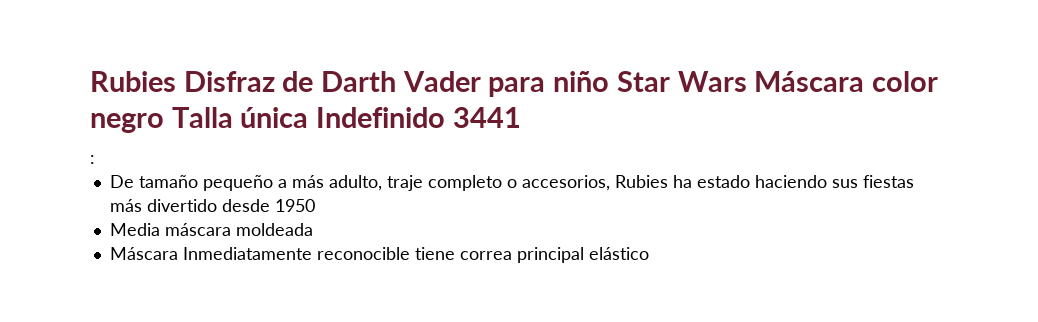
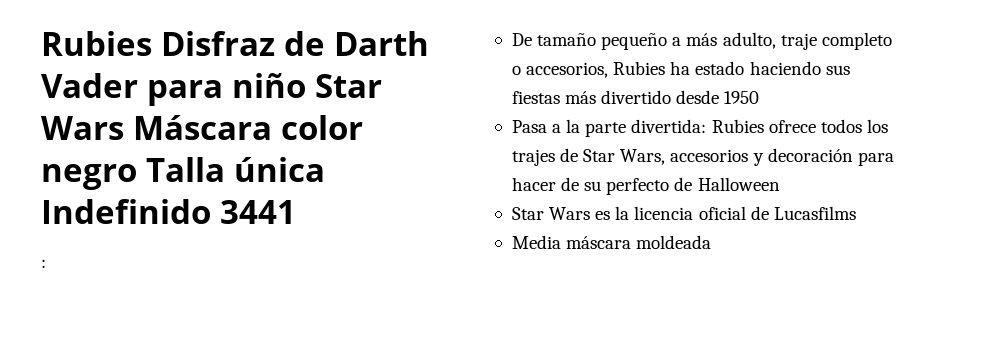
[109,223,313,236] [109,247,649,263] Media máscara moldeada // Máscara Inmediatamente reconocible tiene correa principal elástico -> [511,119,888,137] [511,148,894,166] [511,177,780,195] [511,206,856,220] [511,235,712,249] Pasa a la parte divertida: Rubies ofrece todos los trajes de Star Wars, accesorios y decoración para hacer de su perfecto de Halloween // Star Wars es la licencia oficial de Lucasfilms // Media máscara moldeada

